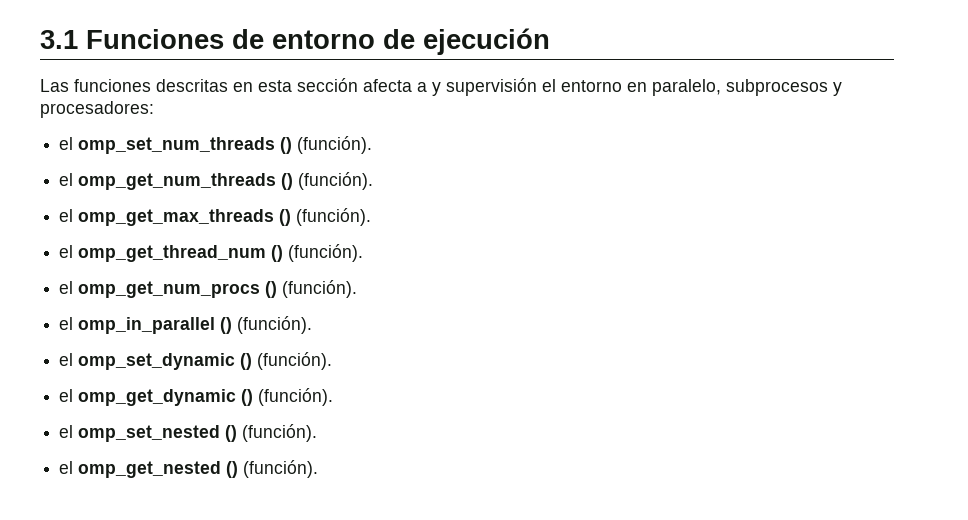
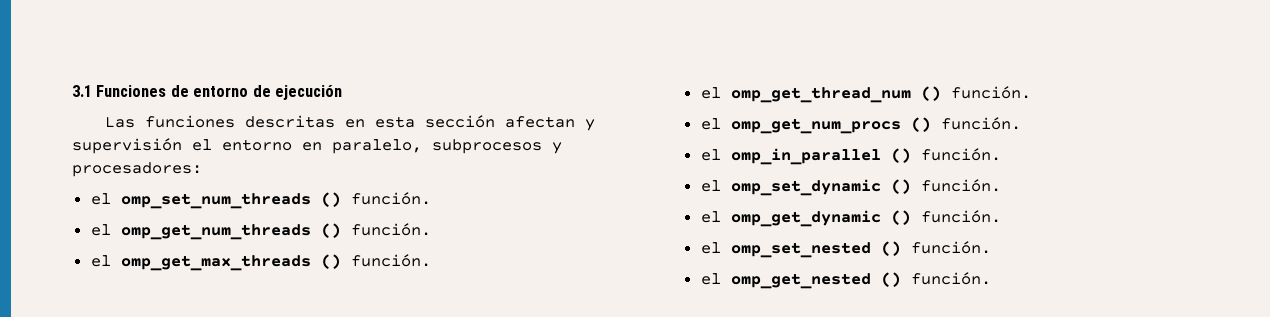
[363,79,427,92] afecta a -> [505,116,576,128] afectan
[297,136,373,154] (función). -> [350,192,431,205] función.
[298,172,374,190] (función). -> [350,223,431,236] función.
[296,208,372,226] (función). -> [350,254,431,267] función.
[288,244,364,262] (función). -> [950,86,1031,99] función.
[282,280,358,298] (función). -> [940,117,1021,130] función.
[237,316,313,334] (función). -> [920,148,1001,161] función.
[257,352,333,370] (función). -> [920,179,1001,192] función.
[258,388,334,406] (función). -> [920,210,1001,223] función.
[242,424,318,442] (función). -> [910,241,991,254] función.
[243,460,319,478] (función). -> [910,272,991,285] función.

